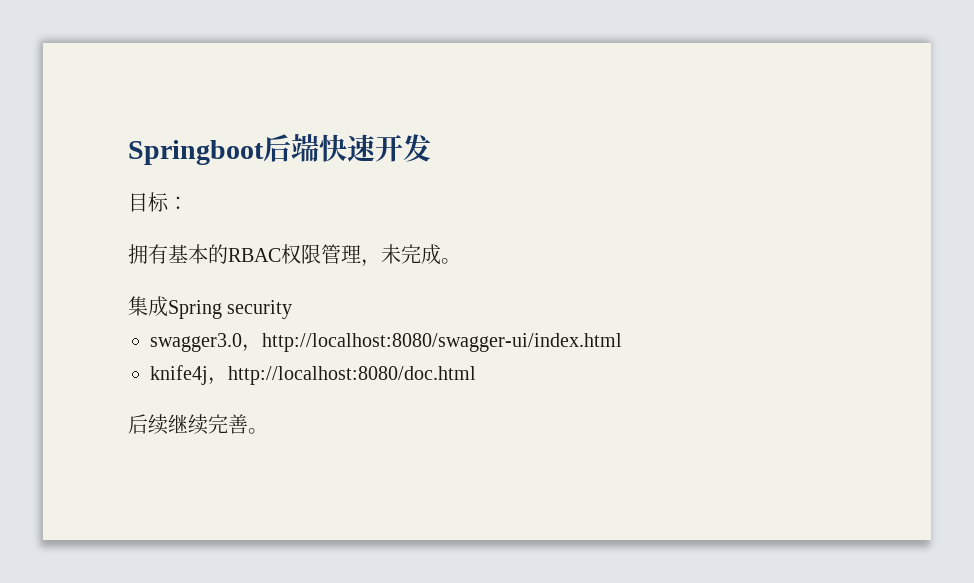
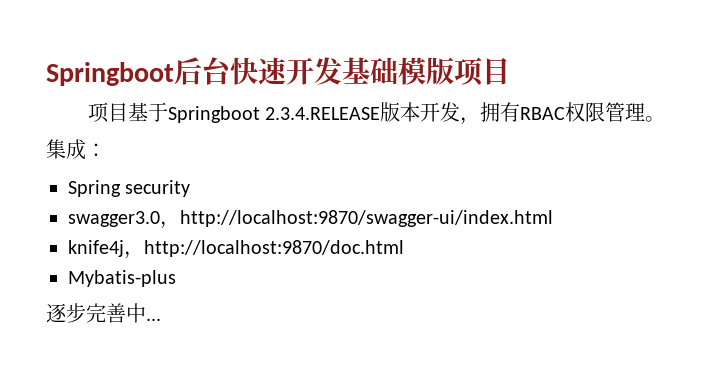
[291,134,319,162] 端 -> [202,57,231,85] 台
[128,192,188,212] [128,244,228,264] // 目标： // 拥有基本的 -> [342,57,510,86] [87,102,521,125] 基础模版项目 // 项目基于Springboot 2.3.4.RELEASE版本开发，拥有
[361,244,441,267] ，未完成 -> (646, 112) none
(168, 306) none -> [86,143,106,157] ： //
[262,333,622,352] http://localhost:8080/swagger-ui/index.html -> [180,210,553,227] http://localhost:9870/swagger-ui/index.html
[228,366,476,385] [128,414,268,435] http://localhost:8080/doc.html // 后续继续完善。 -> [144,240,404,257] [68,270,176,287] [46,303,161,323] http://localhost:9870/doc.html // Mybatis-plus // 逐步完善中...

